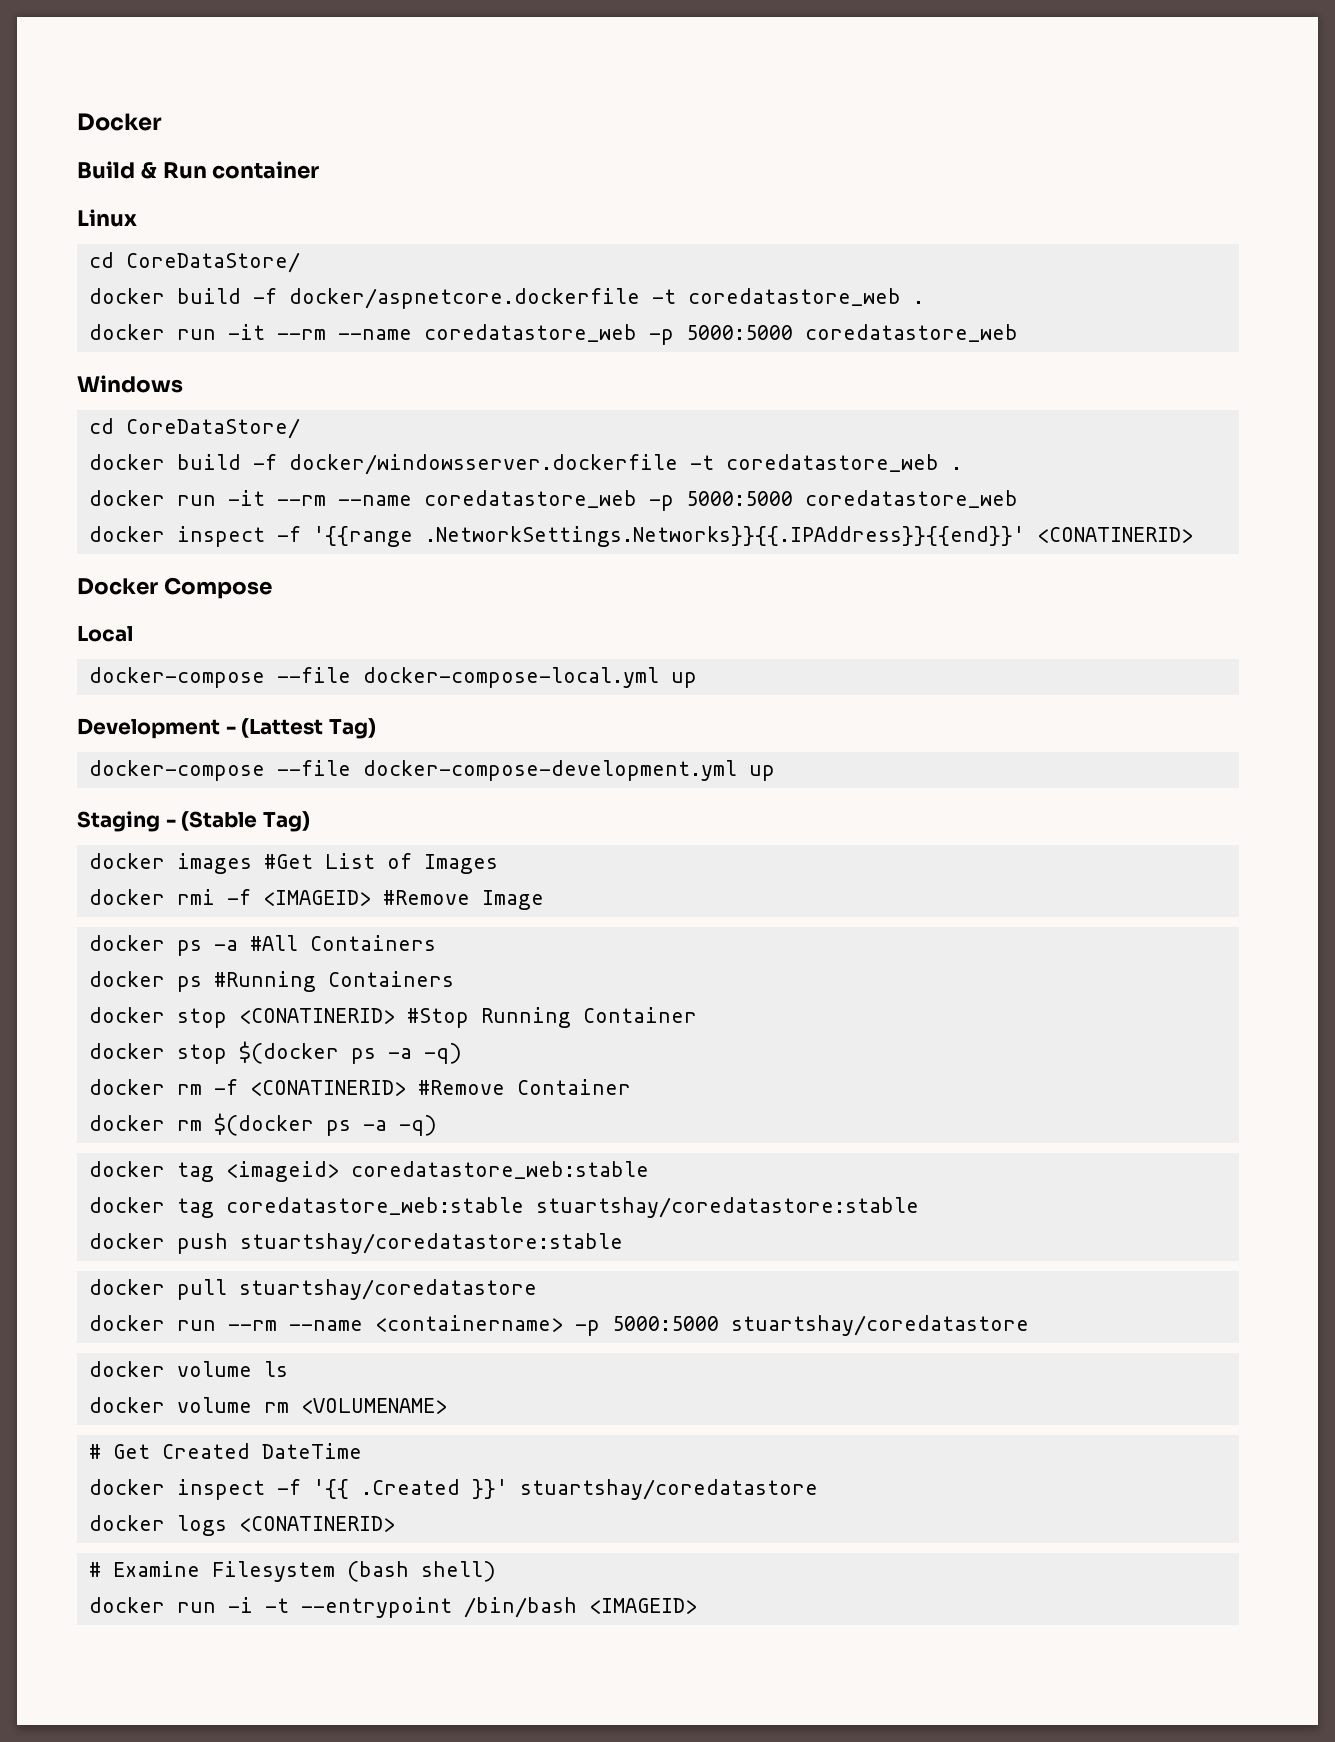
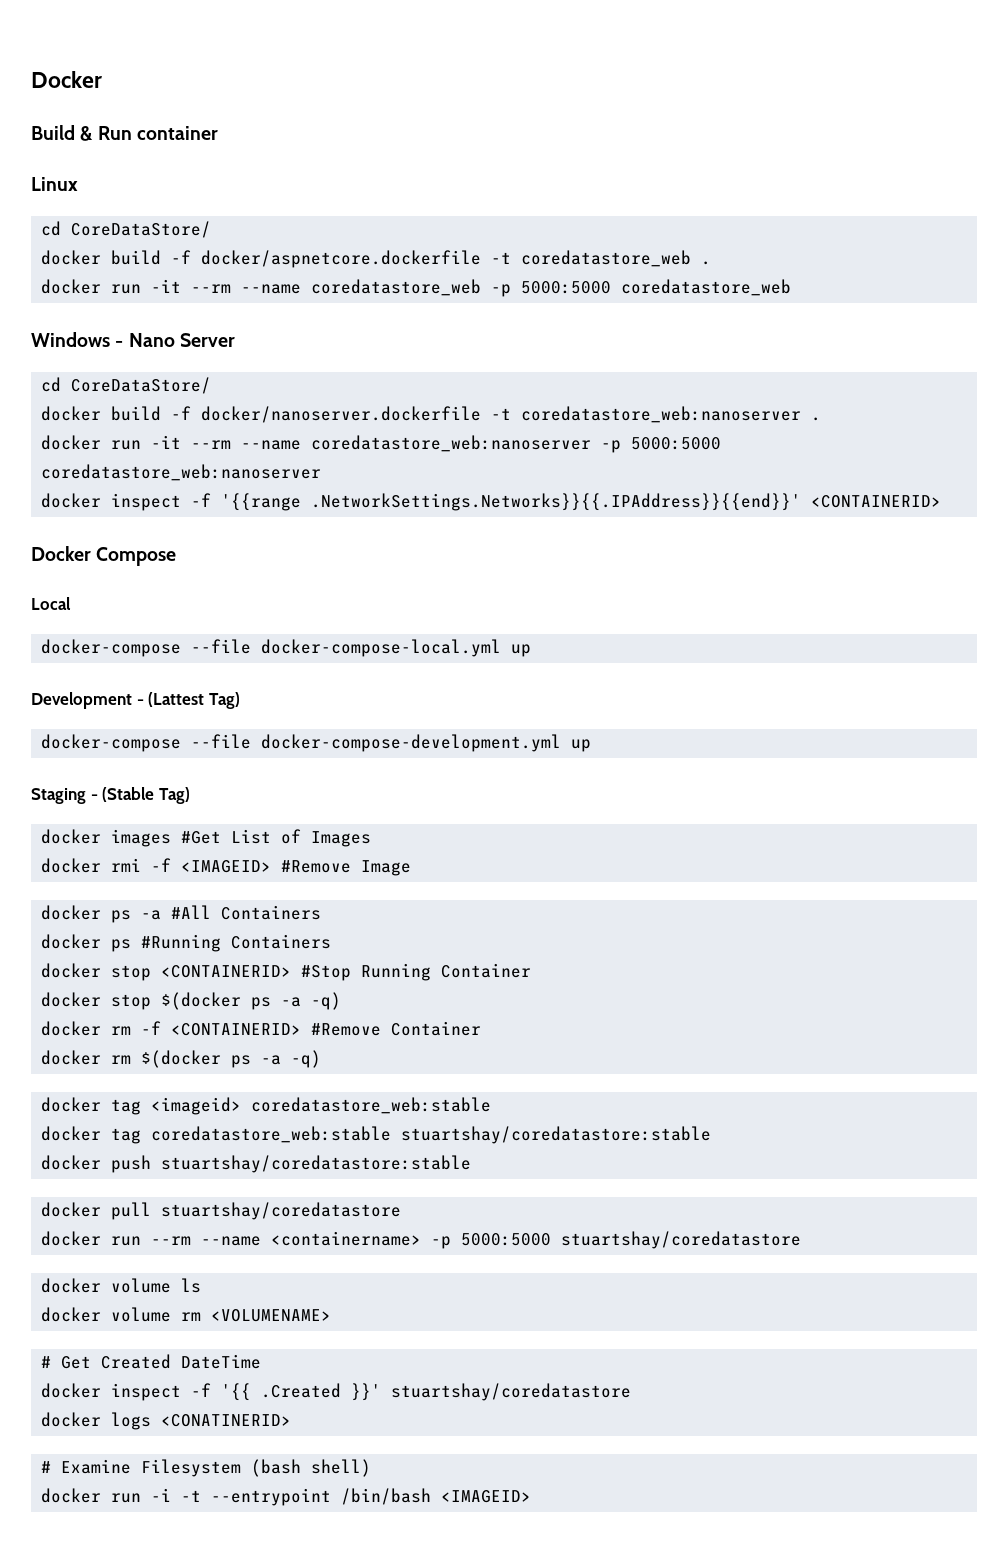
[89,418,301,439] [89,454,963,475] [89,490,1019,511] // cd CoreDataStore/ // docker build -f docker/windowsserver.dockerfile -t coredatastore_web . // docker run -it --rm --name coredatastore_web -p 5000:5000 coredatastore_web -> [115,333,235,347] [41,377,212,394] [41,406,822,423] [41,435,722,453] [41,464,322,481] - Nano Server // cd CoreDataStore/ // docker build -f docker/nanoserver.dockerfile -t coredatastore_web:nanoserver . // docker run -it --rm --name coredatastore_web:nanoserver -p 5000:5000 coredatastore_web:nanoserver
[1037,527,1194,543] <CONATINERID> -> [811,495,942,508] <CONTAINERID>
[239,1008,396,1024] <CONATINERID> -> [161,965,292,978] <CONTAINERID>
[250,1080,407,1096] <CONATINERID> -> [171,1023,302,1036] <CONTAINERID>

